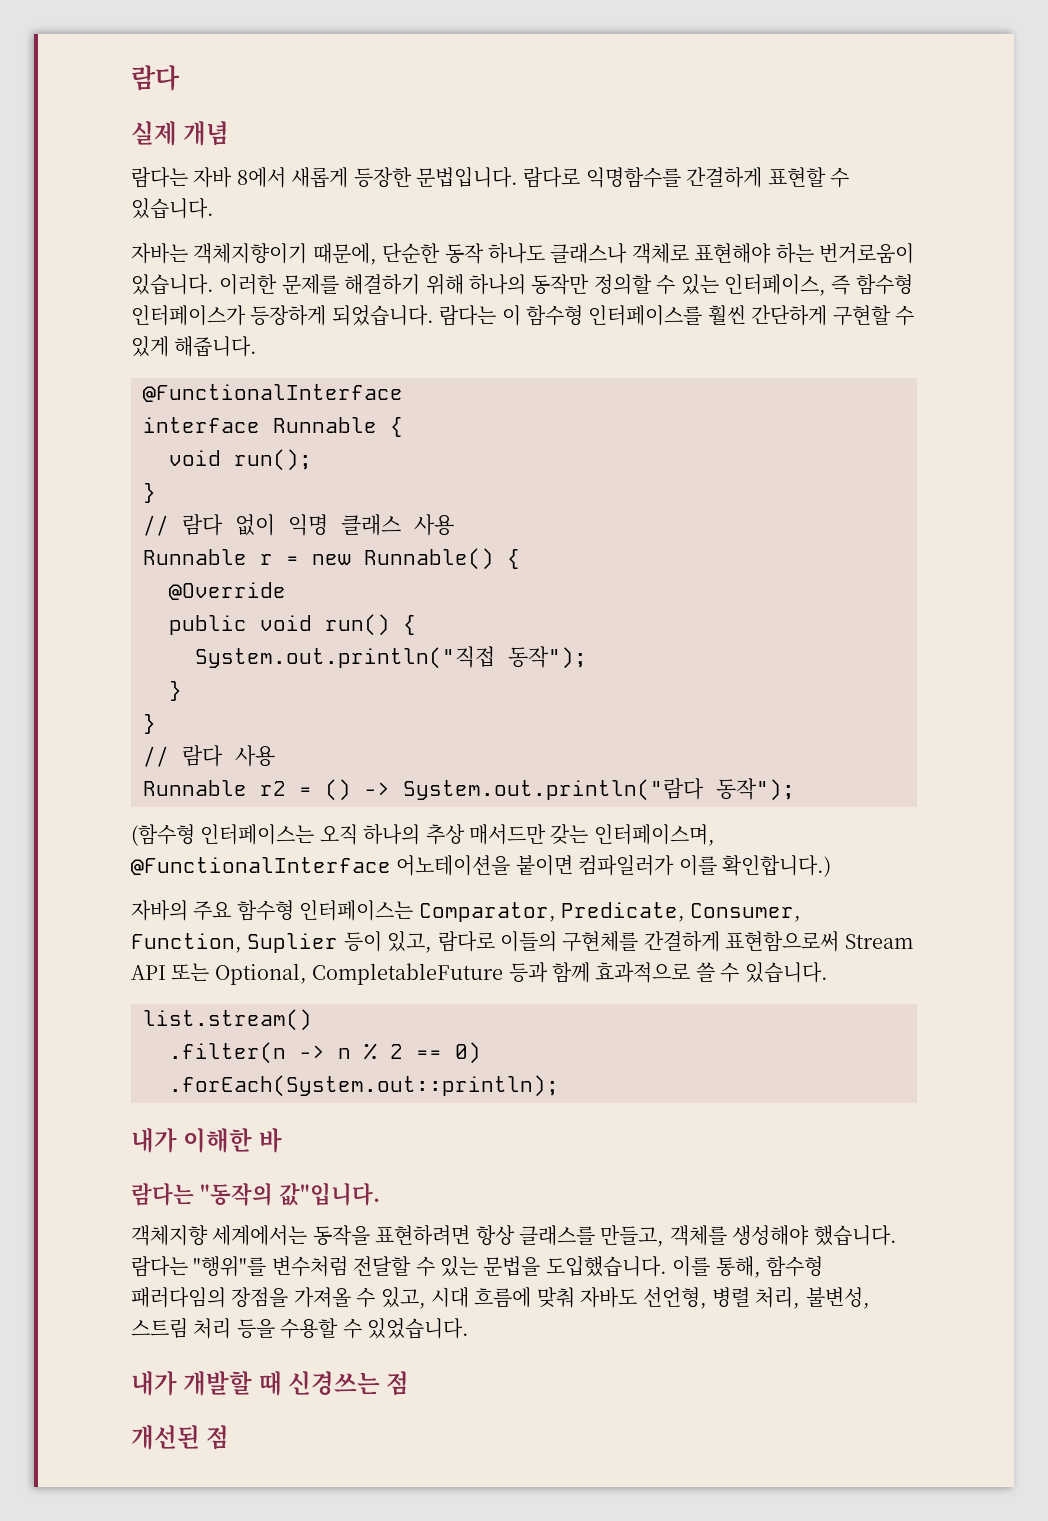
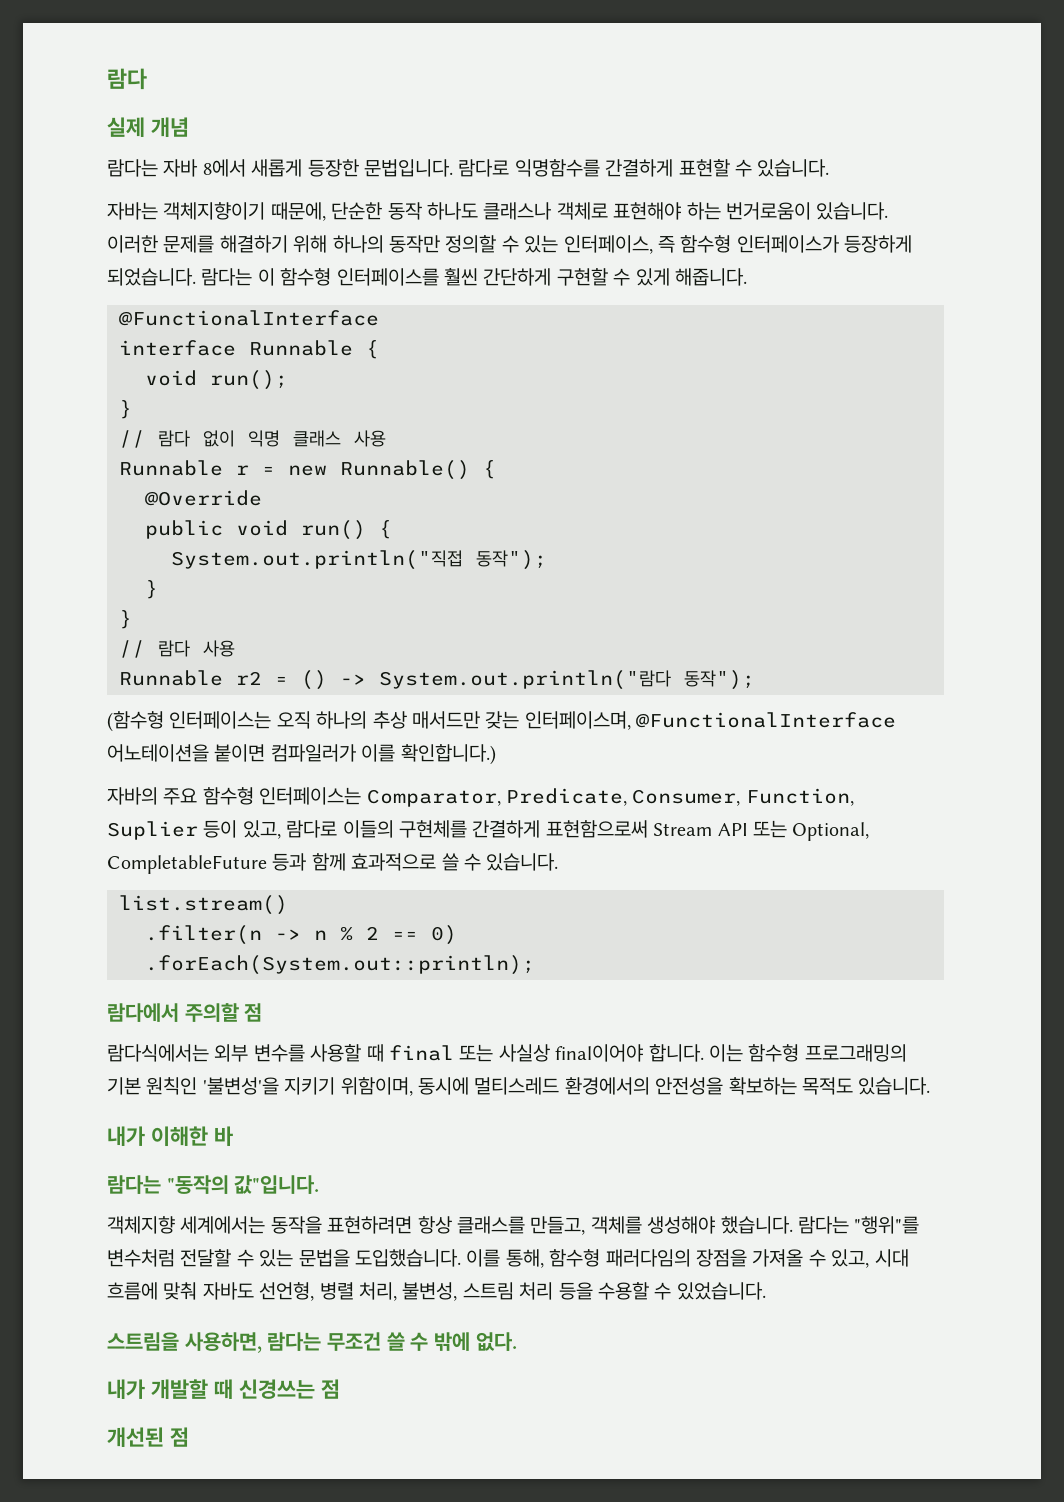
(559, 1086) none -> [107,1003,263,1022] [107,1044,907,1062] [107,1077,931,1096] // 람다에서 주의할 점 // 람다식에서는 외부 변수를 사용할 때 final 또는 사실상 final이어야 합니다. 이는 함수형 프로그래밍의 기본 원칙인 '불변성'을 지키기 위함이며, 동시에 멀티스레드 환경에서의 안전성을 확보하는 목적도 있습니다.
(469, 1328) none -> [107,1332,517,1353] // 스트림을 사용하면, 람다는 무조건 쓸 수 밖에 없다.

